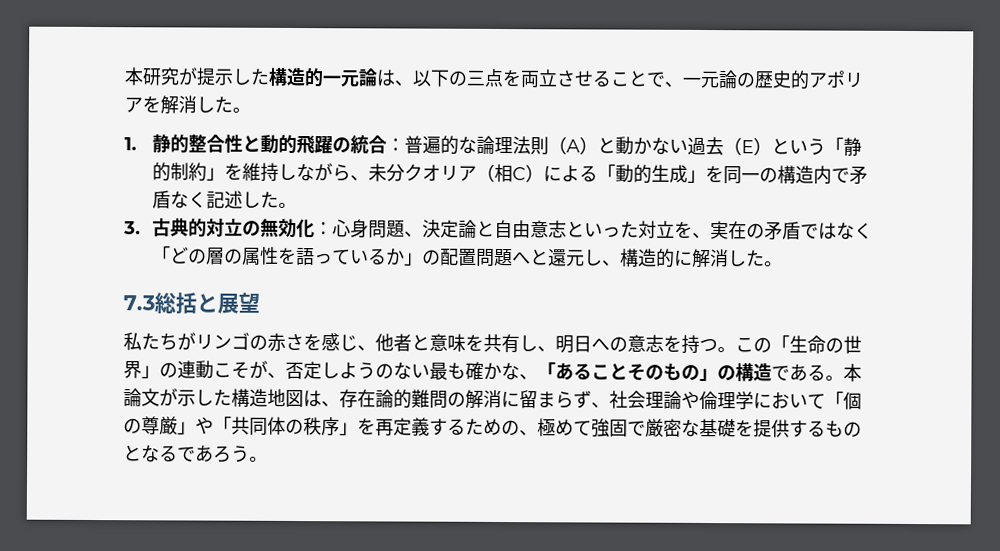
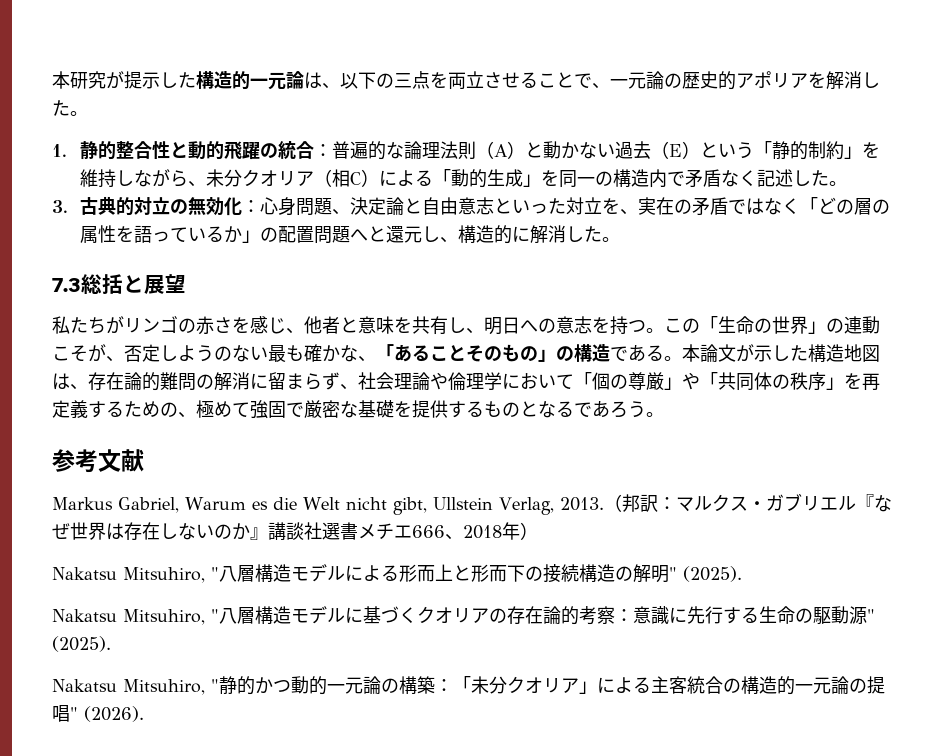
(268, 459) none -> [52,449,144,473] [52,493,892,515] [52,522,538,540] [52,564,742,583] [52,606,875,625] [52,636,111,652] [52,676,885,695] [52,705,144,722] // 参考文献 // Markus Gabriel, Warum es die Welt nicht gibt, Ullstein Verlag, 2013.（邦訳：マルクス・ガブリエル『なぜ世界は存在しないのか』講談社選書メチエ666、2018年） // Nakatsu Mitsuhiro, "八層構造モデルによる形而上と形而下の接続構造の解明" (2025). // Nakatsu Mitsuhiro, "八層構造モデルに基づくクオリアの存在論的考察：意識に先行する生命の駆動源" (2025). // Nakatsu Mitsuhiro, "静的かつ動的一元論の構築：「未分クオリア」による主客統合の構造的一元論の提唱" (2026).

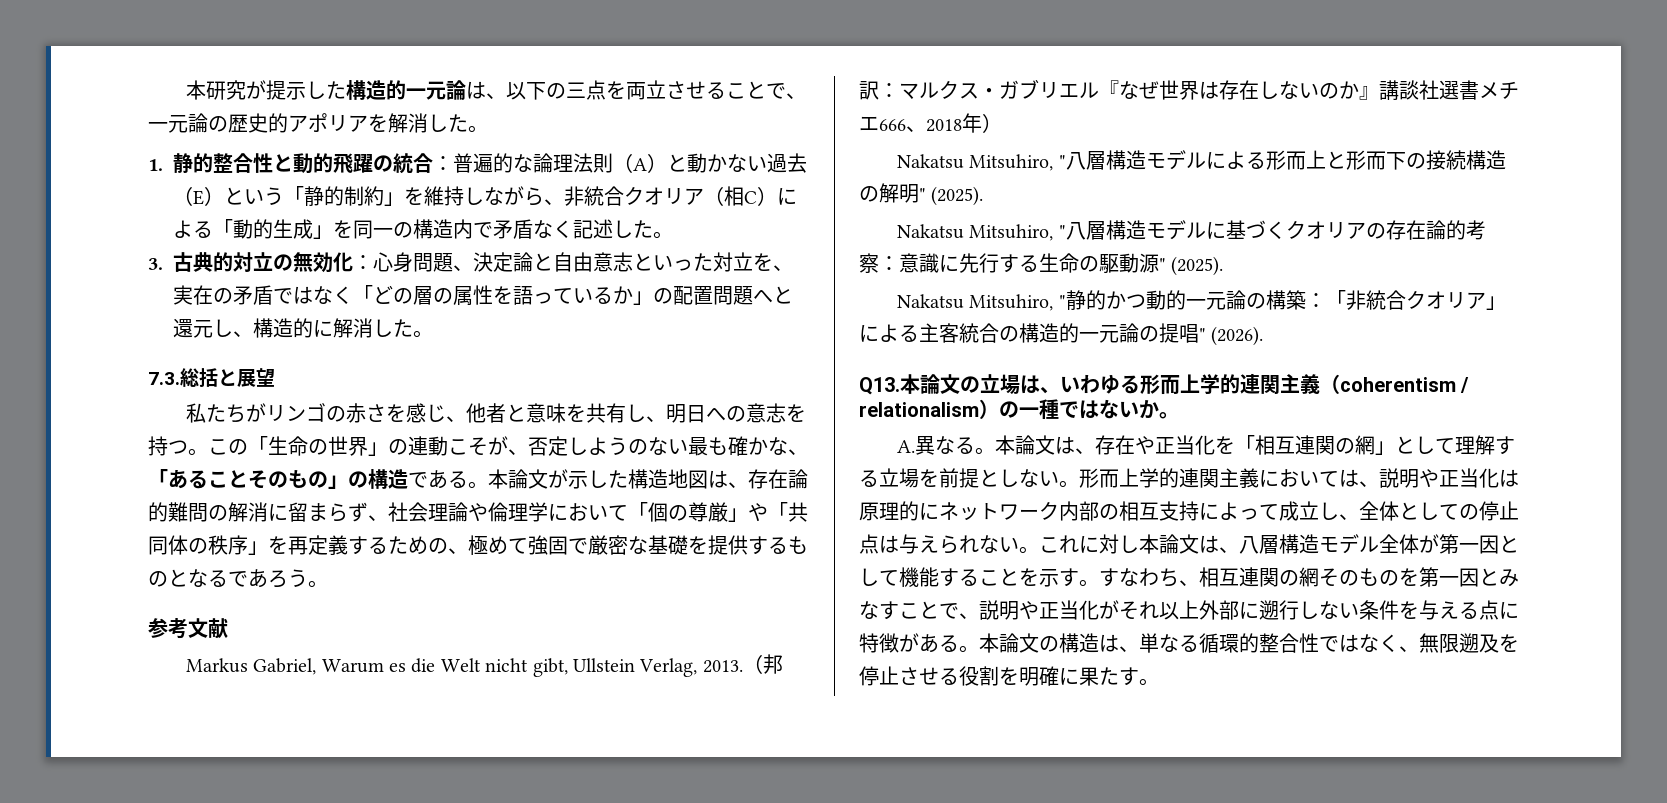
[205,169,242,187] 未分 -> [564,186,624,206] 非統合
[52,278,81,292] 7.3 -> [148,372,180,385] 7.3.
[471,676,507,694] 未分 -> [1345,290,1406,310] 非統合
(144, 714) none -> [859,373,1470,395] [859,399,1179,419] [896,435,1515,455] [859,468,1519,488] [859,501,1519,521] [859,534,1519,554] [859,567,1519,587] [859,600,1519,620] [859,633,1519,653] [859,666,1159,686] // Q13.本論文の立場は、いわゆる形而上学的連関主義（coherentism / relationalism）の一種ではないか。 // A.異なる。本論文は、存在や正当化を「相互連関の網」として理解する立場を前提としない。形而上学的連関主義においては、説明や正当化は原理的にネットワーク内部の相互支持によって成立し、全体としての停止点は与えられない。これに対し本論文は、八層構造モデル全体が第一因として機能することを示す。すなわち、相互連関の網そのものを第一因とみなすことで、説明や正当化がそれ以上外部に遡行しない条件を与える点に特徴がある。本論文の構造は、単なる循環的整合性ではなく、無限遡及を停止させる役割を明確に果たす。

